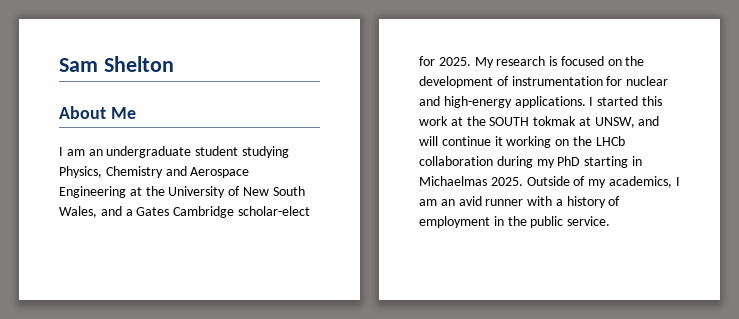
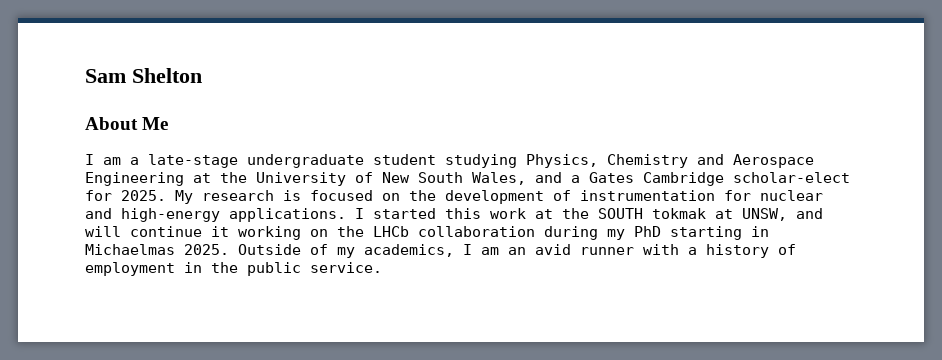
[88,149,103,156] an -> [130,154,238,168] a late-stage

